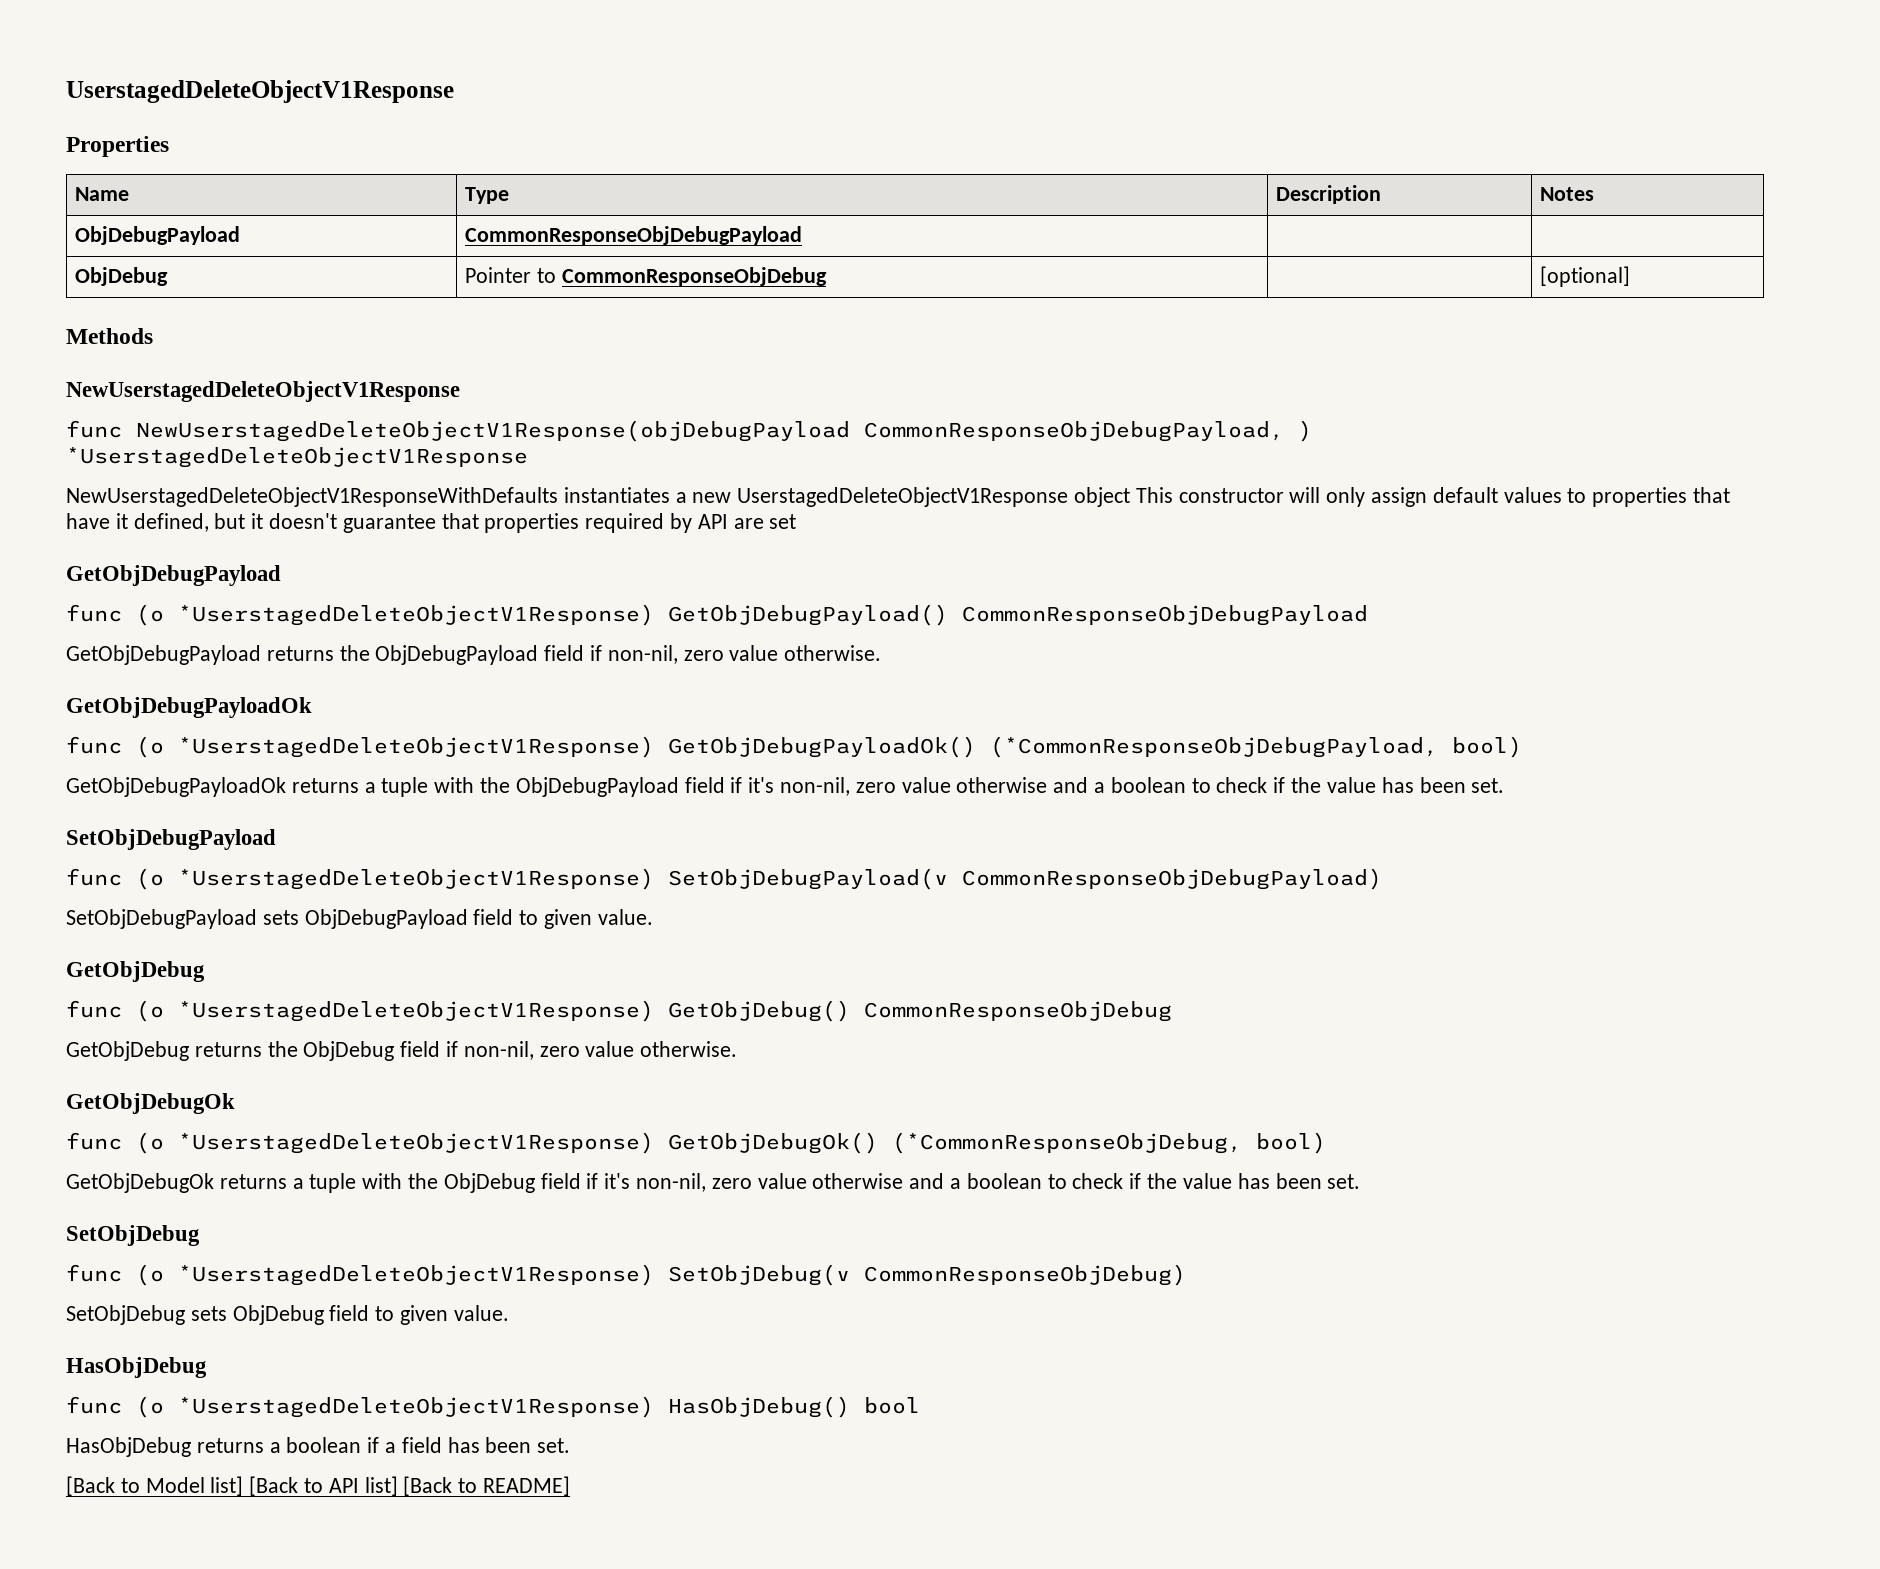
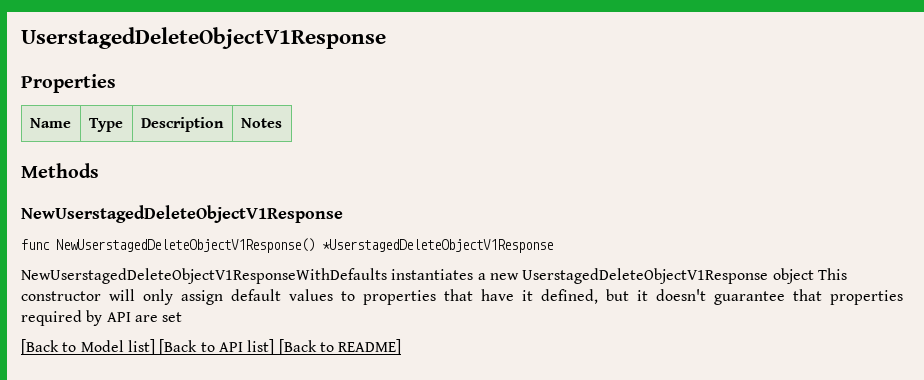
[75,226,241,245] [465,226,803,245] [75,267,169,286] [465,267,827,286] [1540,266,1631,287] // ObjDebugPayload | CommonResponseObjDebugPayload | | // ObjDebug | Pointer to CommonResponseObjDebug | | [optional] -> (282, 123) none
[136,420,1312,442] NewUserstagedDeleteObjectV1Response(objDebugPayload CommonResponseObjDebugPayload, ) -> [56,238,315,253] NewUserstagedDeleteObjectV1Response()
[66,565,281,586] [66,604,1368,626] [66,645,882,665] [66,697,312,718] [66,736,1522,758] [66,777,1505,797] [66,829,276,850] [66,868,1382,890] [66,909,653,929] [66,961,205,982] [66,1000,1172,1022] [66,1041,738,1061] [66,1093,235,1114] [66,1132,1326,1154] [66,1173,1361,1193] [66,1225,200,1246] [66,1264,1186,1286] [66,1305,509,1325] [66,1357,207,1378] [66,1396,920,1418] [66,1437,571,1457] // GetObjDebugPayload // func (o *UserstagedDeleteObjectV1Response) GetObjDebugPayload() CommonResponseObjDebugPayload // GetObjDebugPayload returns the ObjDebugPayload field if non-nil, zero value otherwise. // GetObjDebugPayloadOk // func (o *UserstagedDeleteObjectV1Response) GetObjDebugPayloadOk() (*CommonResponseObjDebugPayload, bool) // GetObjDebugPayloadOk returns a tuple with the ObjDebugPayload field if it's non-nil, zero value otherwise and a boolean to check if the value has been set. // SetObjDebugPayload // func (o *UserstagedDeleteObjectV1Response) SetObjDebugPayload(v CommonResponseObjDebugPayload) // SetObjDebugPayload sets ObjDebugPayload field to given value. // GetObjDebug // func (o *UserstagedDeleteObjectV1Response) GetObjDebug() CommonResponseObjDebug // GetObjDebug returns the ObjDebug field if non-nil, zero value otherwise. // GetObjDebugOk // func (o *UserstagedDeleteObjectV1Response) GetObjDebugOk() (*CommonResponseObjDebug, bool) // GetObjDebugOk returns a tuple with the ObjDebug field if it's non-nil, zero value otherwise and a boolean to check if the value has been set. // SetObjDebug // func (o *UserstagedDeleteObjectV1Response) SetObjDebug(v CommonResponseObjDebug) // SetObjDebug sets ObjDebug field to given value. // HasObjDebug // func (o *UserstagedDeleteObjectV1Response) HasObjDebug() bool // HasObjDebug returns a boolean if a field has been set. -> (183, 317) none

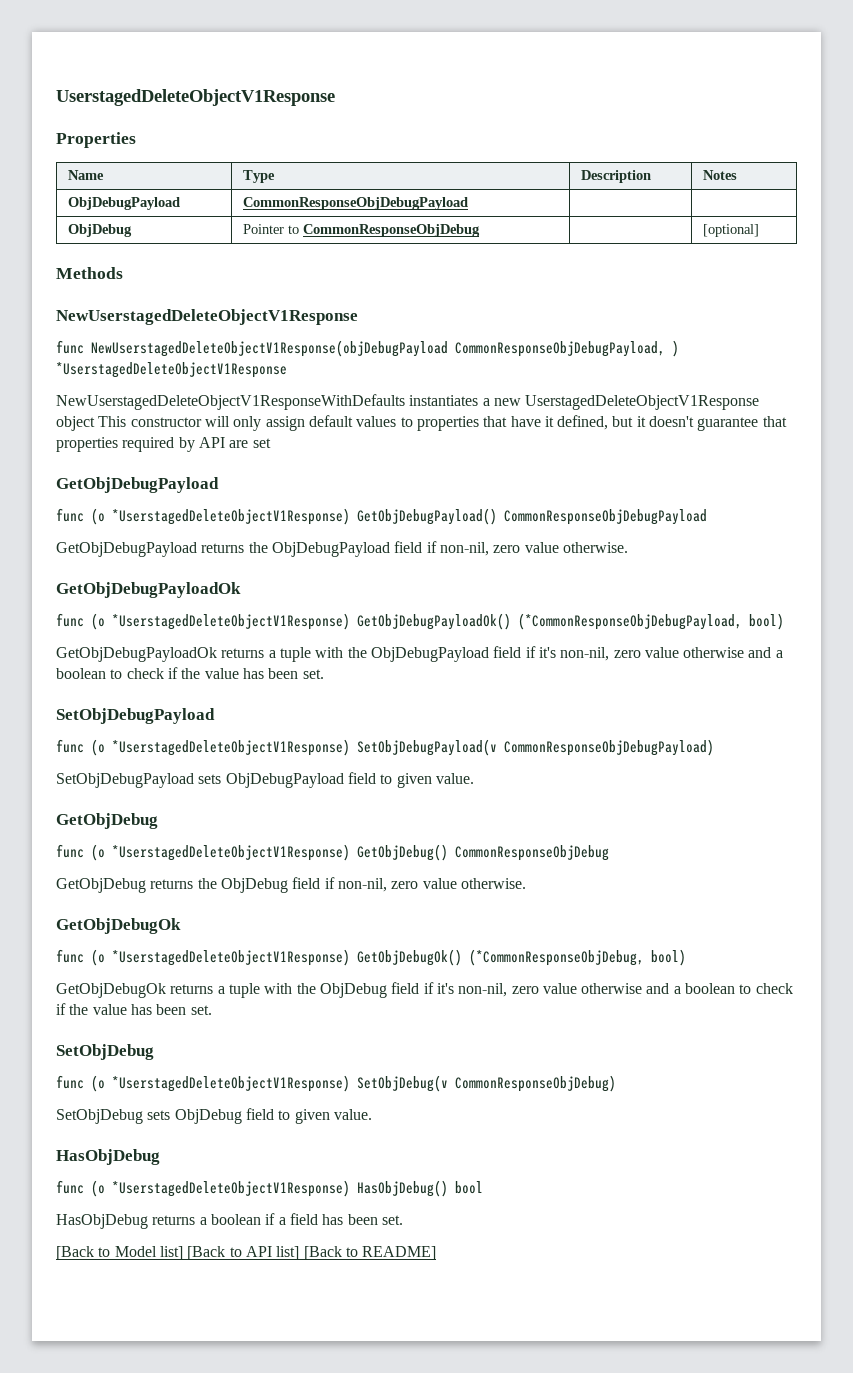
(282, 123) none -> [68,197,181,210] [243,197,469,210] [68,224,133,237] [243,224,481,237] [703,224,760,237] // ObjDebugPayload | CommonResponseObjDebugPayload | | // ObjDebug | Pointer to CommonResponseObjDebug | | [optional]
[56,238,315,253] NewUserstagedDeleteObjectV1Response() -> [91,340,679,357] NewUserstagedDeleteObjectV1Response(objDebugPayload CommonResponseObjDebugPayload, )
(183, 317) none -> [56,477,219,493] [56,508,707,525] [56,541,628,557] [56,582,241,598] [56,613,784,630] [56,646,783,662] [56,667,324,679] [56,708,215,724] [56,739,714,756] [56,772,474,788] [56,813,158,829] [56,844,609,861] [56,877,526,893] [56,918,181,934] [56,949,686,966] [56,982,793,998] [56,1003,212,1015] [56,1044,154,1060] [56,1075,616,1092] [56,1108,372,1124] [56,1149,160,1165] [56,1180,483,1197] [56,1213,403,1229] // GetObjDebugPayload // func (o *UserstagedDeleteObjectV1Response) GetObjDebugPayload() CommonResponseObjDebugPayload // GetObjDebugPayload returns the ObjDebugPayload field if non-nil, zero value otherwise. // GetObjDebugPayloadOk // func (o *UserstagedDeleteObjectV1Response) GetObjDebugPayloadOk() (*CommonResponseObjDebugPayload, bool) // GetObjDebugPayloadOk returns a tuple with the ObjDebugPayload field if it's non-nil, zero value otherwise and a boolean to check if the value has been set. // SetObjDebugPayload // func (o *UserstagedDeleteObjectV1Response) SetObjDebugPayload(v CommonResponseObjDebugPayload) // SetObjDebugPayload sets ObjDebugPayload field to given value. // GetObjDebug // func (o *UserstagedDeleteObjectV1Response) GetObjDebug() CommonResponseObjDebug // GetObjDebug returns the ObjDebug field if non-nil, zero value otherwise. // GetObjDebugOk // func (o *UserstagedDeleteObjectV1Response) GetObjDebugOk() (*CommonResponseObjDebug, bool) // GetObjDebugOk returns a tuple with the ObjDebug field if it's non-nil, zero value otherwise and a boolean to check if the value has been set. // SetObjDebug // func (o *UserstagedDeleteObjectV1Response) SetObjDebug(v CommonResponseObjDebug) // SetObjDebug sets ObjDebug field to given value. // HasObjDebug // func (o *UserstagedDeleteObjectV1Response) HasObjDebug() bool // HasObjDebug returns a boolean if a field has been set.

